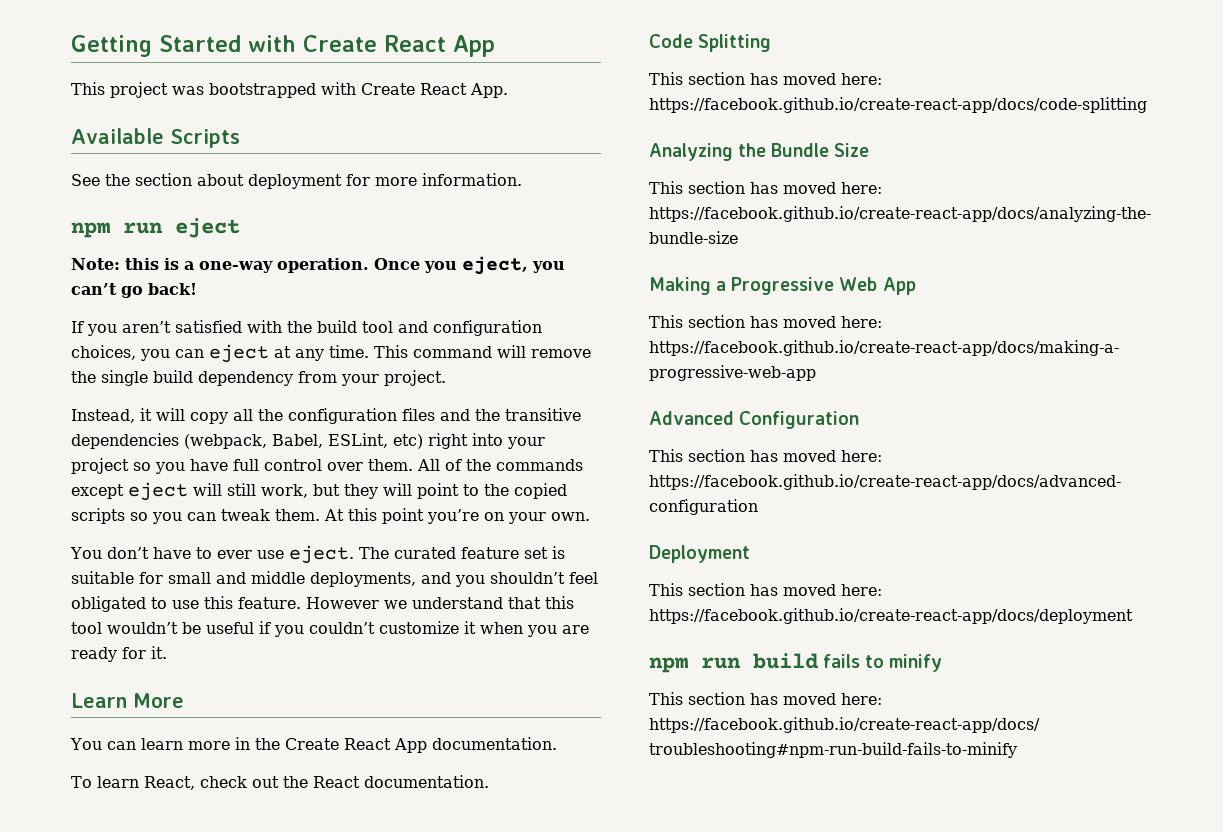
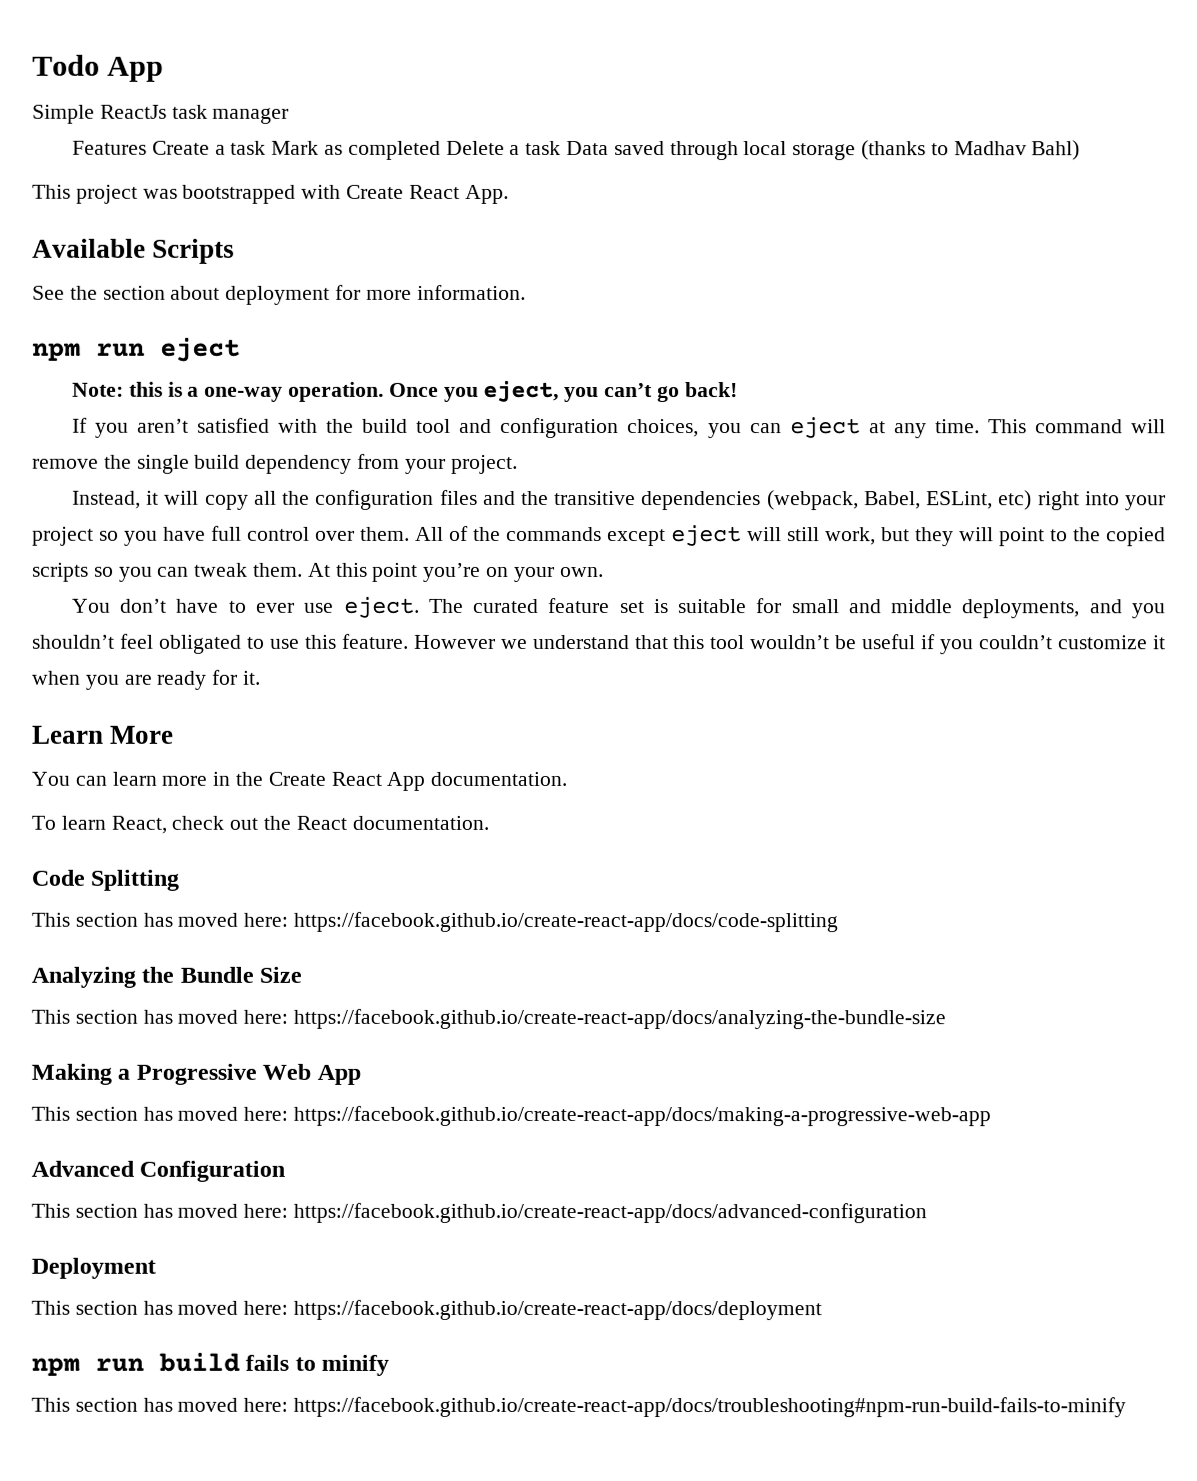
[71,35,495,57] Getting Started with Create React App -> [32,54,165,82] [32,104,290,124] [71,140,1081,161] Todo App // Simple ReactJs task manager // Features Create a task Mark as completed Delete a task Data saved through local storage (thanks to Madhav Bahl)

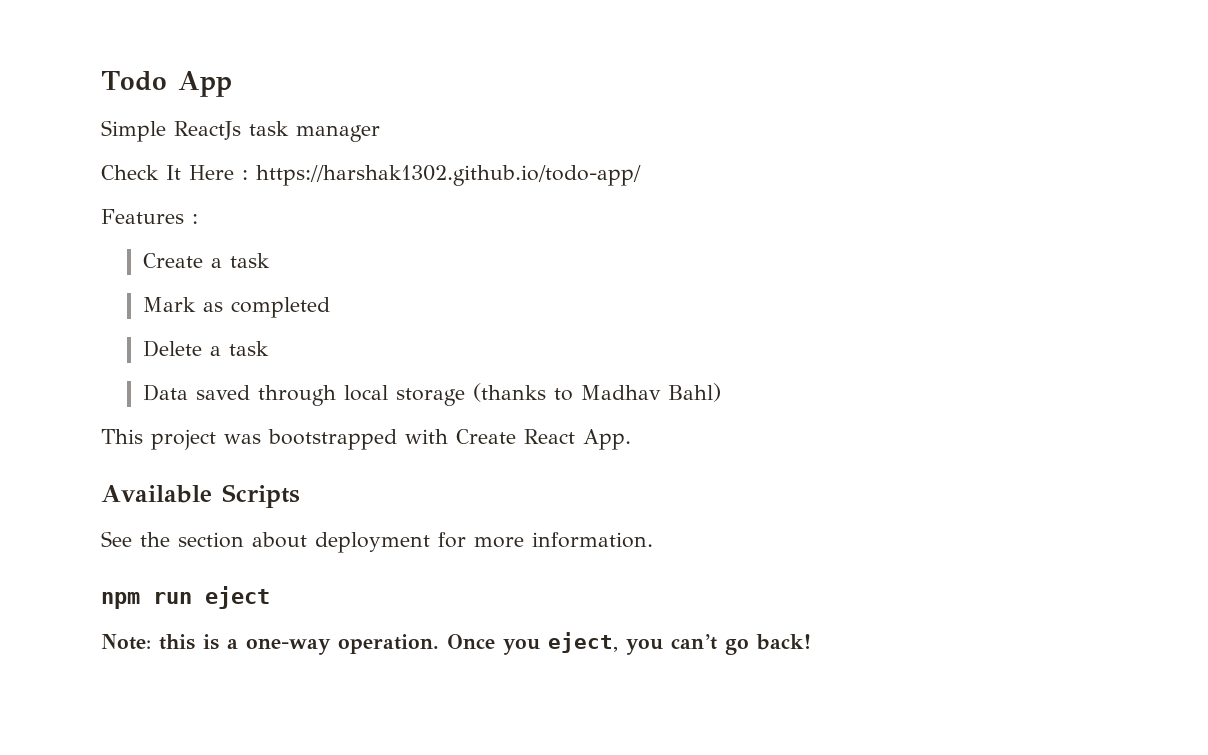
(290, 115) none -> [101,165,641,186] // Check It Here : https://harshak1302.github.io/todo-app/
(147, 147) none -> [192,214,198,224] : //
(267, 147) none -> (270, 260) //
(441, 150) none -> (330, 307) //
(562, 147) none -> (269, 348) //
[71,417,1166,439] [32,453,518,474] [71,489,1167,511] [32,525,1166,547] [32,562,604,582] [71,596,1166,619] [32,633,1167,655] [32,669,262,690] [31,725,175,744] [31,771,568,791] [31,815,489,834] [31,869,180,891] [31,911,839,933] [31,966,303,988] [31,1008,947,1030] [31,1063,361,1085] [31,1105,992,1127] [31,1160,286,1182] [31,1202,928,1224] [31,1257,156,1279] [31,1299,823,1321] [31,1352,390,1377] [31,1396,1127,1418] // If you aren’t satisfied with the build tool and configuration choices, you can eject at any time. This command will remove the single build dependency from your project. // Instead, it will copy all the configuration files and the transitive dependencies (webpack, Babel, ESLint, etc) right into your project so you have full control over them. All of the commands except eject will still work, but they will point to the copied scripts so you can tweak them. At this point you’re on your own. // You don’t have to ever use eject. The curated feature set is suitable for small and middle deployments, and you shouldn’t feel obligated to use this feature. However we understand that this tool wouldn’t be useful if you couldn’t customize it when you are ready for it. // Learn More // You can learn more in the Create React App documentation. // To learn React, check out the React documentation. // Code Splitting // This section has moved here: https://facebook.github.io/create-react-app/docs/code-splitting // Analyzing the Bundle Size // This section has moved here: https://facebook.github.io/create-react-app/docs/analyzing-the-bundle-size // Making a Progressive Web App // This section has moved here: https://facebook.github.io/create-react-app/docs/making-a-progressive-web-app // Advanced Configuration // This section has moved here: https://facebook.github.io/create-react-app/docs/advanced-configuration // Deployment // This section has moved here: https://facebook.github.io/create-react-app/docs/deployment // npm run build fails to minify // This section has moved here: https://facebook.github.io/create-react-app/docs/troubleshooting#npm-run-build-fails-to-minify -> (811, 642) none

